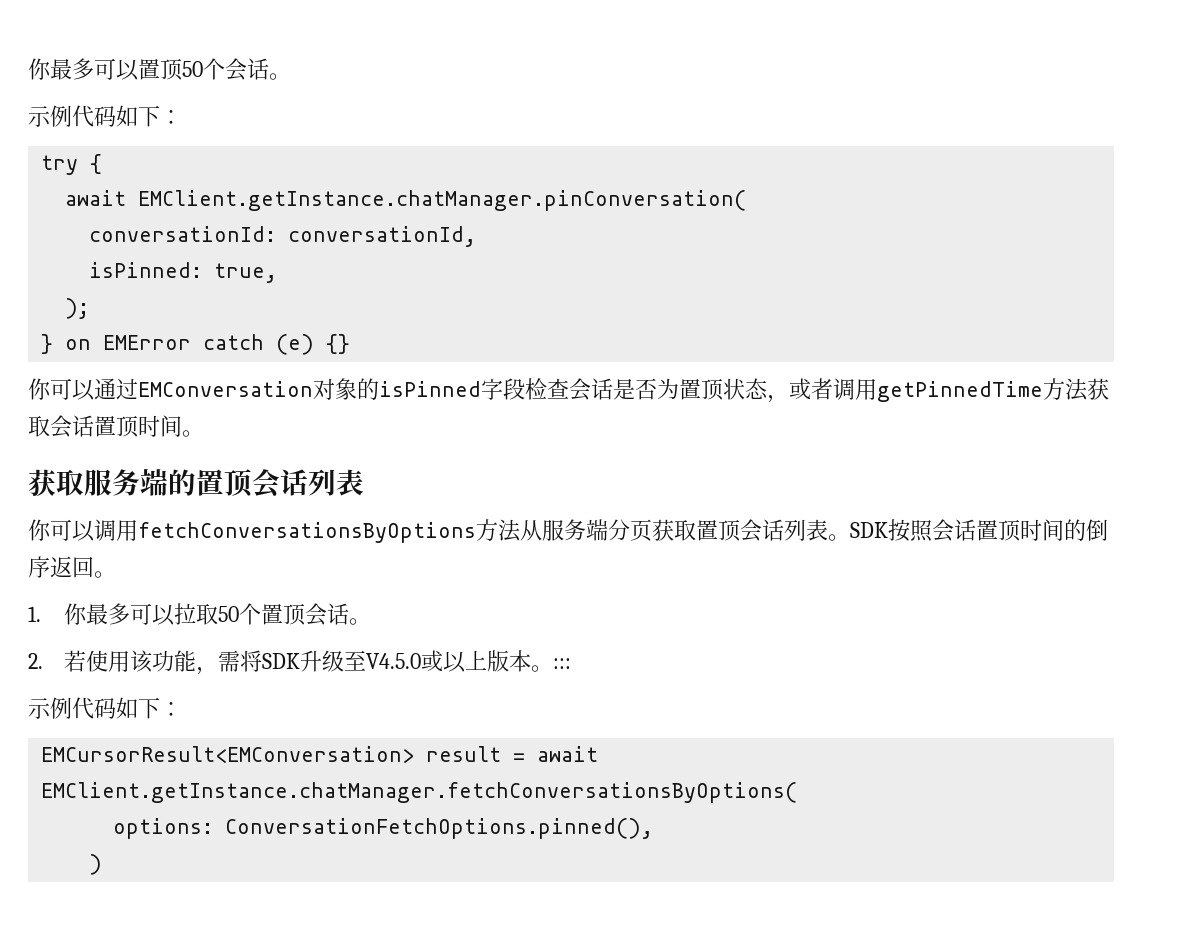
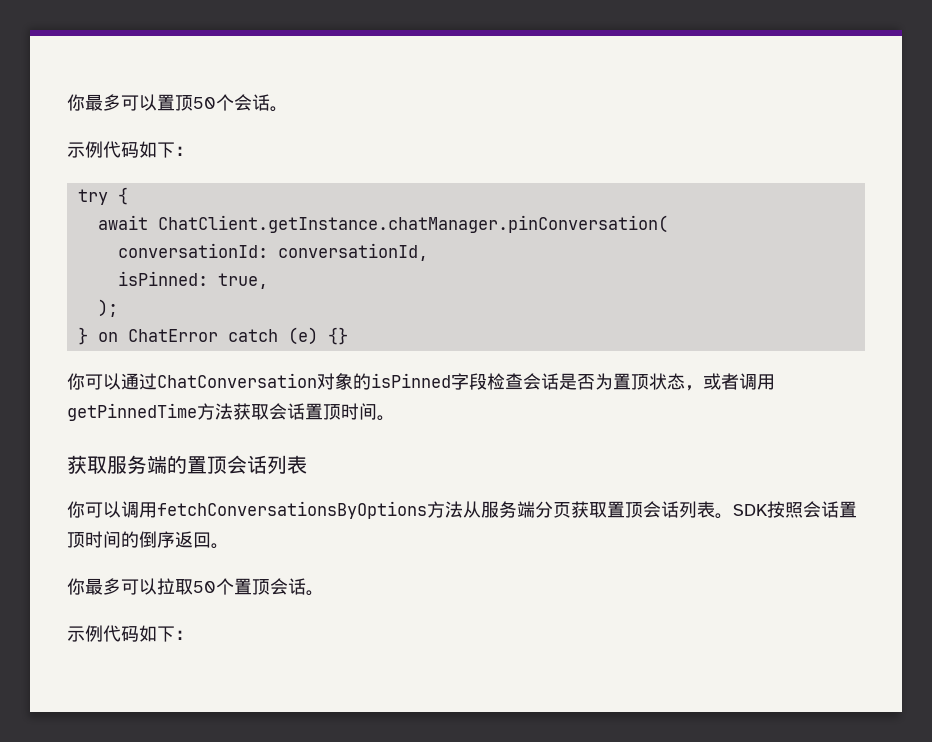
[138,190,747,211] EMClient.getInstance.chatManager.pinConversation( -> [157,215,668,233] ChatClient.getInstance.chatManager.pinConversation(
[103,335,192,350] EMError -> [127,329,218,342] ChatError
[138,381,313,397] EMConversation -> [157,373,317,388] ChatConversation
[28,606,41,622] 1. -> (229, 546) none
[28,650,571,675] [28,697,182,719] [41,746,599,763] [41,782,798,803] [113,818,654,839] [89,854,103,875] 2.若使用该功能，需将SDK升级至V4.5.0或以上版本。::: // 示例代码如下： // EMCursorResult<EMConversation> result = await EMClient.getInstance.chatManager.fetchConversationsByOptions( // options: ConversationFetchOptions.pinned(), // ) -> [67,625,193,642] 示例代码如下：

